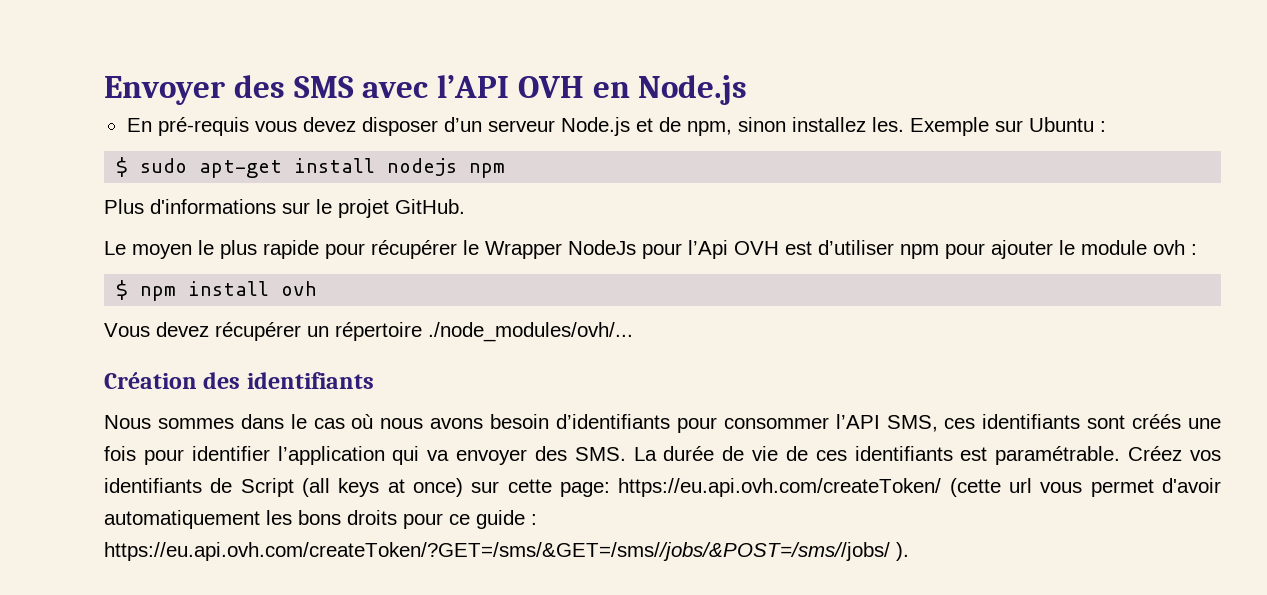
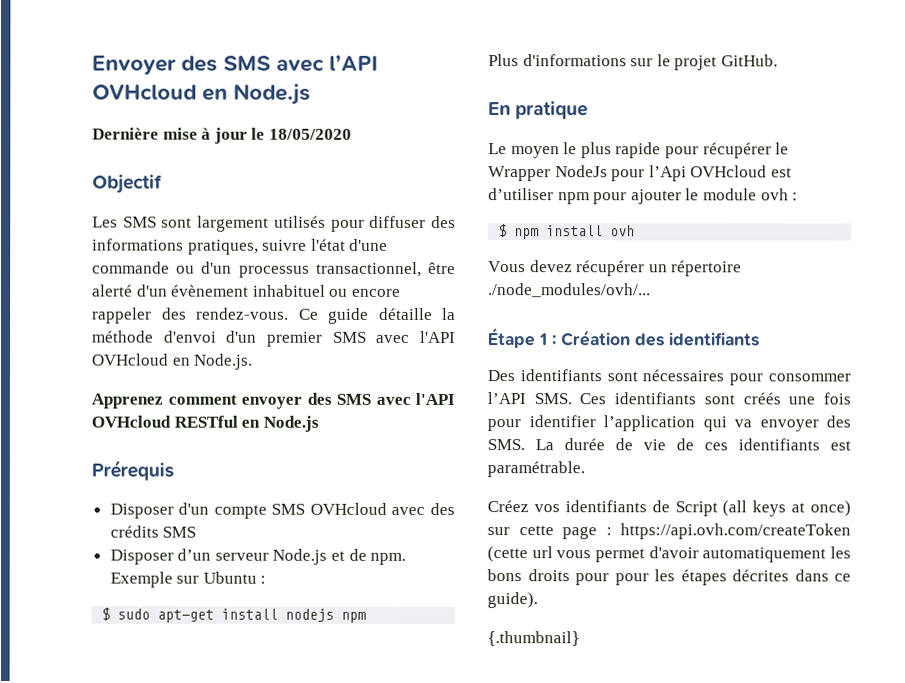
[517,75,748,105] [126,117,438,136] OVH en Node.js // En pré-requis vous devez disposer -> [92,83,311,105] [92,127,352,144] [92,174,163,194] [92,215,456,232] [92,238,389,255] [92,261,456,278] [92,284,401,297] [92,307,456,324] [91,330,456,347] [91,353,253,370] [91,392,455,409] [91,415,319,432] [91,459,174,481] [109,502,456,519] [109,525,197,538] [109,549,174,565] OVHcloud en Node.js // Dernière mise à jour le 18/05/2020 // Objectif // Les SMS sont largement utilisés pour diffuser des informations pratiques, suivre l'état d'une commande ou d'un processus transactionnel, être alerté d'un évènement inhabituel ou encore rappeler des rendez-vous. Ce guide détaille la méthode d'envoi d'un premier SMS avec l'API OVHcloud en Node.js. // Apprenez comment envoyer des SMS avec l'API OVHcloud RESTful en Node.js // Prérequis // Disposer d'un compte SMS OVHcloud avec des crédits SMS // Disposer
[686,117,904,136] npm, sinon installez les. -> [370,552,407,565] npm.
(465, 206) none -> [488,101,589,120] // En pratique
[734,241,779,255] OVH -> [690,165,768,178] OVHcloud
(633, 332) none -> [487,327,557,349] Étape 1 :
[104,414,671,429] Nous sommes dans le cas où nous avons besoin d’identifiants -> [487,369,725,382] Des identifiants sont nécessaires
[886,415,976,432] SMS, ces -> [533,393,607,405] SMS. Ces
(1121, 455) none -> (585, 469) //
[560,478,942,497] page: https://eu.api.ovh.com/createToken/ -> [562,523,851,540] page : https://api.ovh.com/createToken
[449,510,537,529] [104,542,909,561] ce guide : https://eu.api.ovh.com/createToken/?GET=/sms/&GET=/sms//jobs/&POST=/sms//jobs/ ). -> [614,569,851,586] [487,592,538,609] [487,631,580,647] pour les étapes décrites dans ce guide). // {.thumbnail}

